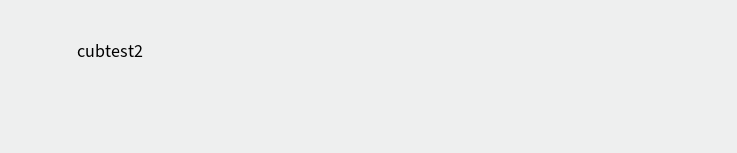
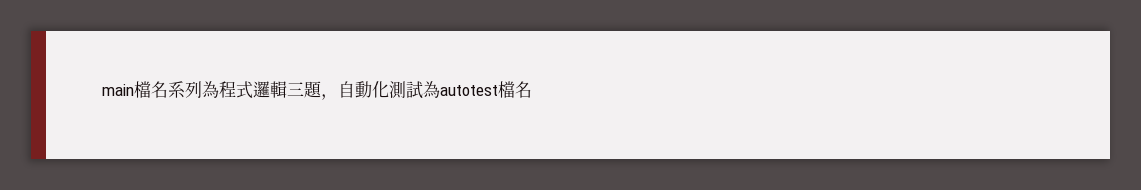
[77,44,143,58] cubtest2 -> [102,81,532,100] main檔名系列為程式邏輯三題，自動化測試為autotest檔名

